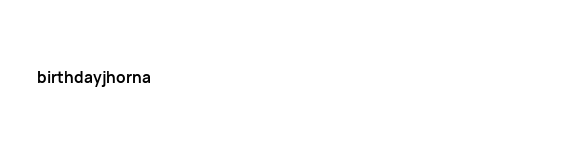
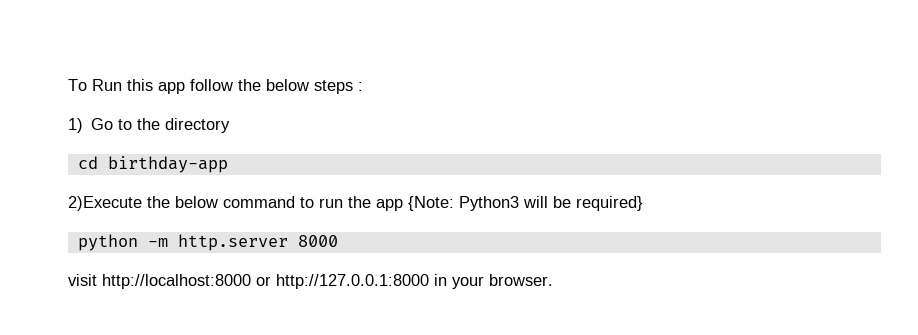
[37,71,151,87] birthdayjhorna -> [68,79,363,94] [68,118,231,133] [77,156,228,173] [68,196,643,211] [77,234,338,251] [68,274,553,289] To Run this app follow the below steps : // 1) Go to the directory // cd birthday-app // 2)Execute the below command to run the app {Note: Python3 will be required} // python -m http.server 8000 // visit http://localhost:8000 or http://127.0.0.1:8000 in your browser.

